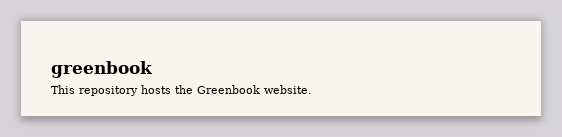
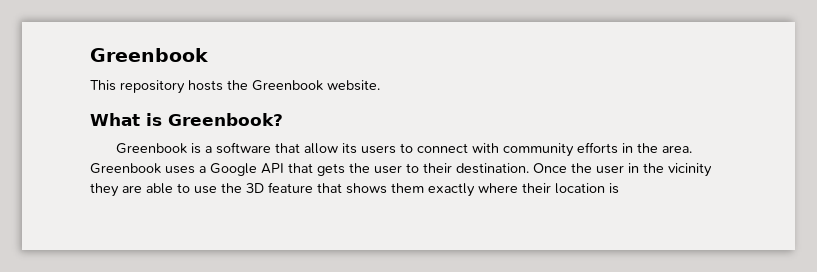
[51,61,153,78] greenbook -> [90,48,208,62] Greenbook
(312, 89) none -> [90,113,283,126] [115,142,692,157] [90,163,712,177] [90,182,619,197] // What is Greenbook? // Greenbook is a software that allow its users to connect with community efforts in the area. Greenbook uses a Google API that gets the user to their destination. Once the user in the vicinity they are able to use the 3D feature that shows them exactly where their location is

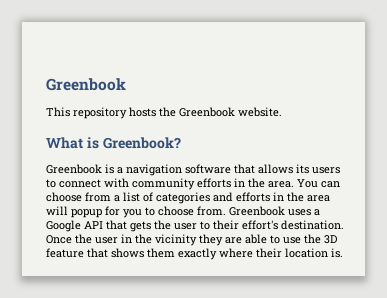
(212, 149) none -> [126,164,182,176] navigation
[303,143,338,154] allow -> [258,164,293,174] allows
(692, 149) none -> [297,179,340,188] [46,192,330,204] [46,206,226,218] You can choose from a list of categories and efforts in the area will popup for you to choose from.
(452, 168) none -> [242,220,278,230] effort's
[609,183,619,194] is -> [331,248,343,258] is.

